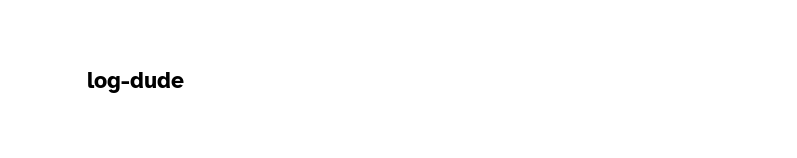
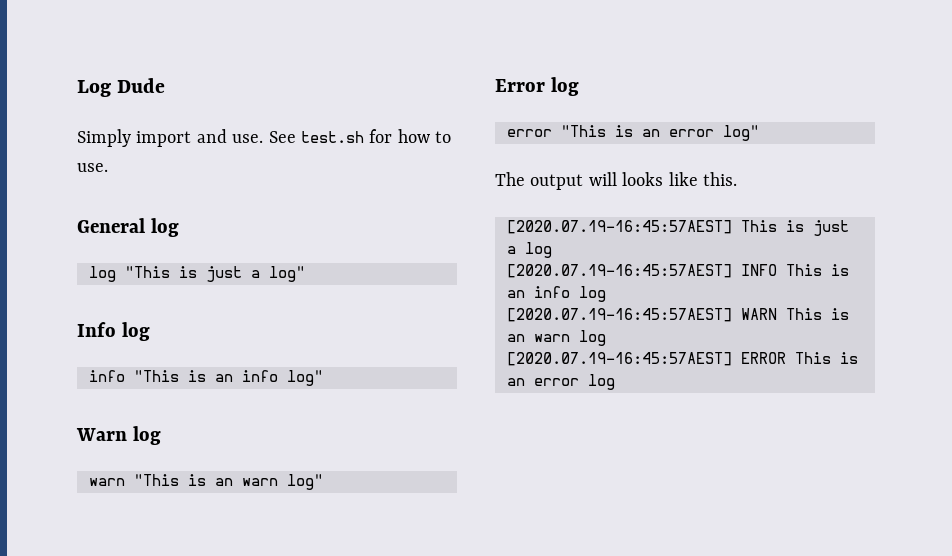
[87,72,184,93] log-dude -> [77,78,166,97] [77,129,452,147] [77,163,108,172] [77,218,179,237] [89,266,305,282] [77,322,150,341] [89,370,323,386] [76,426,161,445] [89,474,323,490] [495,77,579,96] [507,125,759,141] [495,172,737,190] [507,220,849,236] [507,242,552,258] [507,264,849,278] [507,286,606,302] [507,308,849,322] [507,330,606,346] [507,352,858,366] [507,374,615,390] Log Dude // Simply import and use. See test.sh for how to use. // General log // log "This is just a log" // Info log // info "This is an info log" // Warn log // warn "This is an warn log" // Error log // error "This is an error log" // The output will looks like this. // [2020.07.19-16:45:57AEST] This is just a log // [2020.07.19-16:45:57AEST] INFO This is an info log // [2020.07.19-16:45:57AEST] WARN This is an warn log // [2020.07.19-16:45:57AEST] ERROR This is an error log

